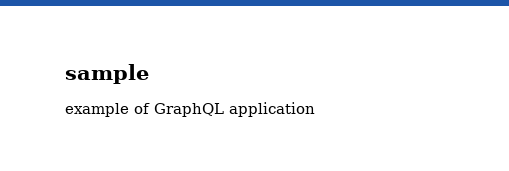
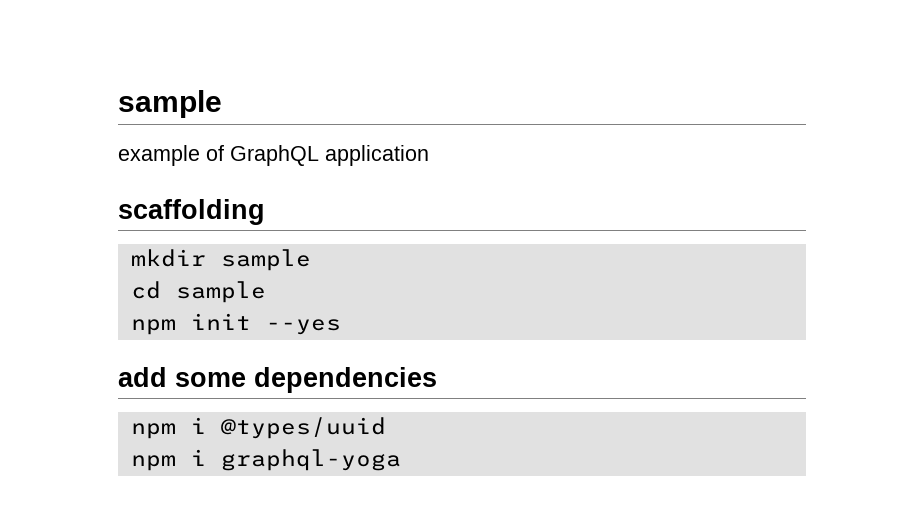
(315, 109) none -> [118,199,265,225] [130,249,311,271] [130,281,266,303] [130,313,341,335] [118,367,437,393] [130,417,386,439] [130,449,401,471] // scaffolding // mkdir sample // cd sample // npm init --yes // add some dependencies // npm i @types/uuid // npm i graphql-yoga

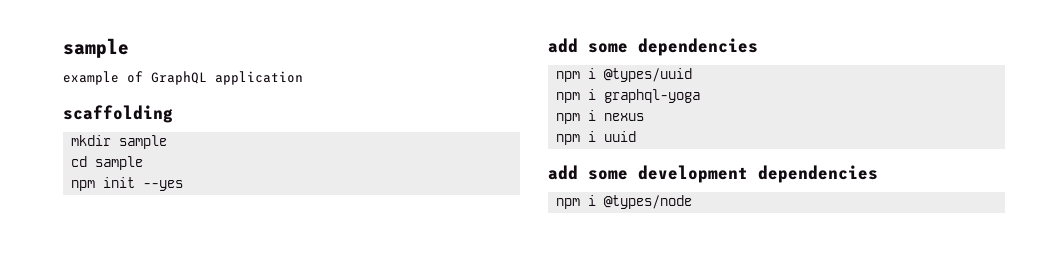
(401, 460) none -> [556,110,645,124] [556,131,637,145] [548,165,878,183] [556,195,693,209] // npm i nexus // npm i uuid // add some development dependencies // npm i @types/node

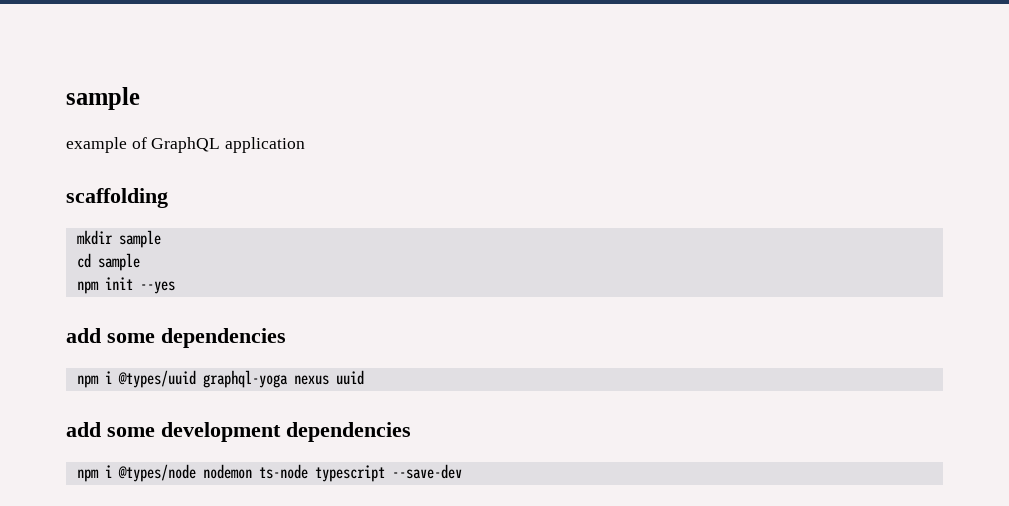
[556,89,597,103] // npm i -> (196, 379) none
[556,110,597,124] // npm i -> (288, 379) none
[556,131,597,145] // npm i -> (329, 380) none
(693, 202) none -> [202,464,462,482] nodemon ts-node typescript --save-dev

